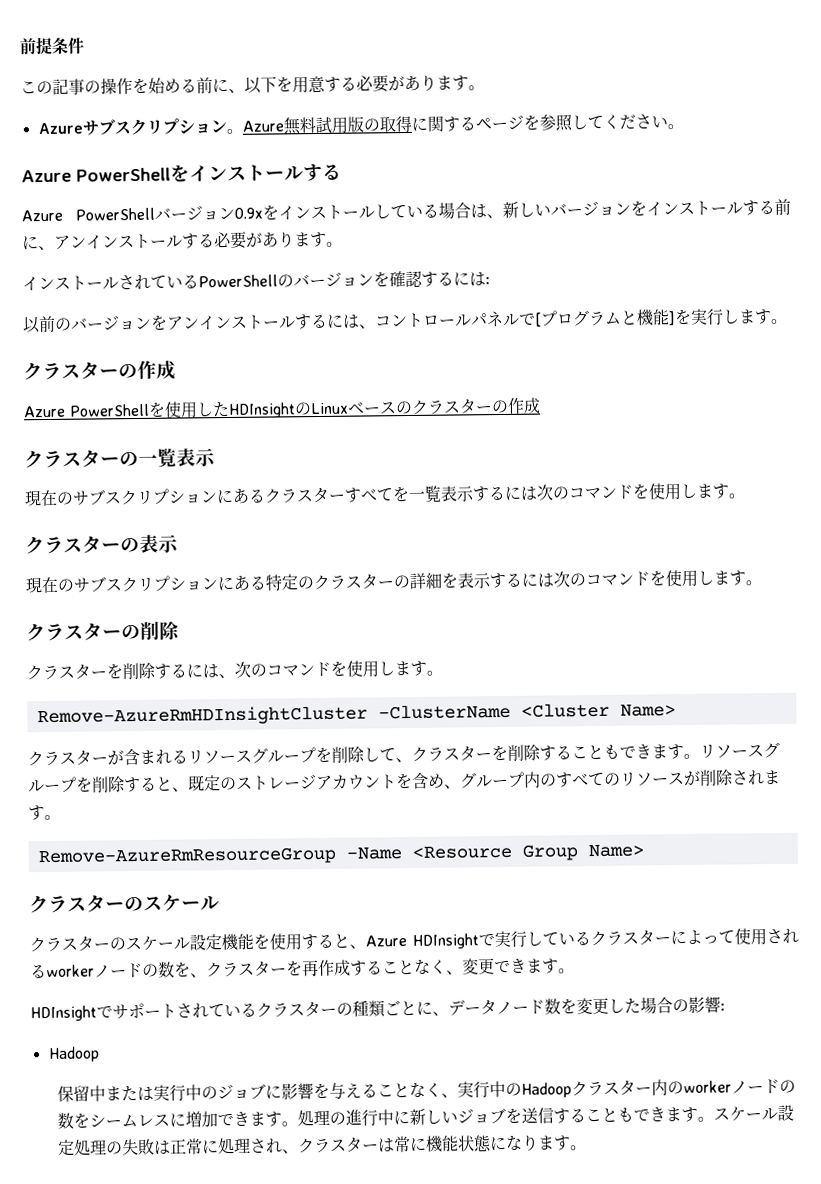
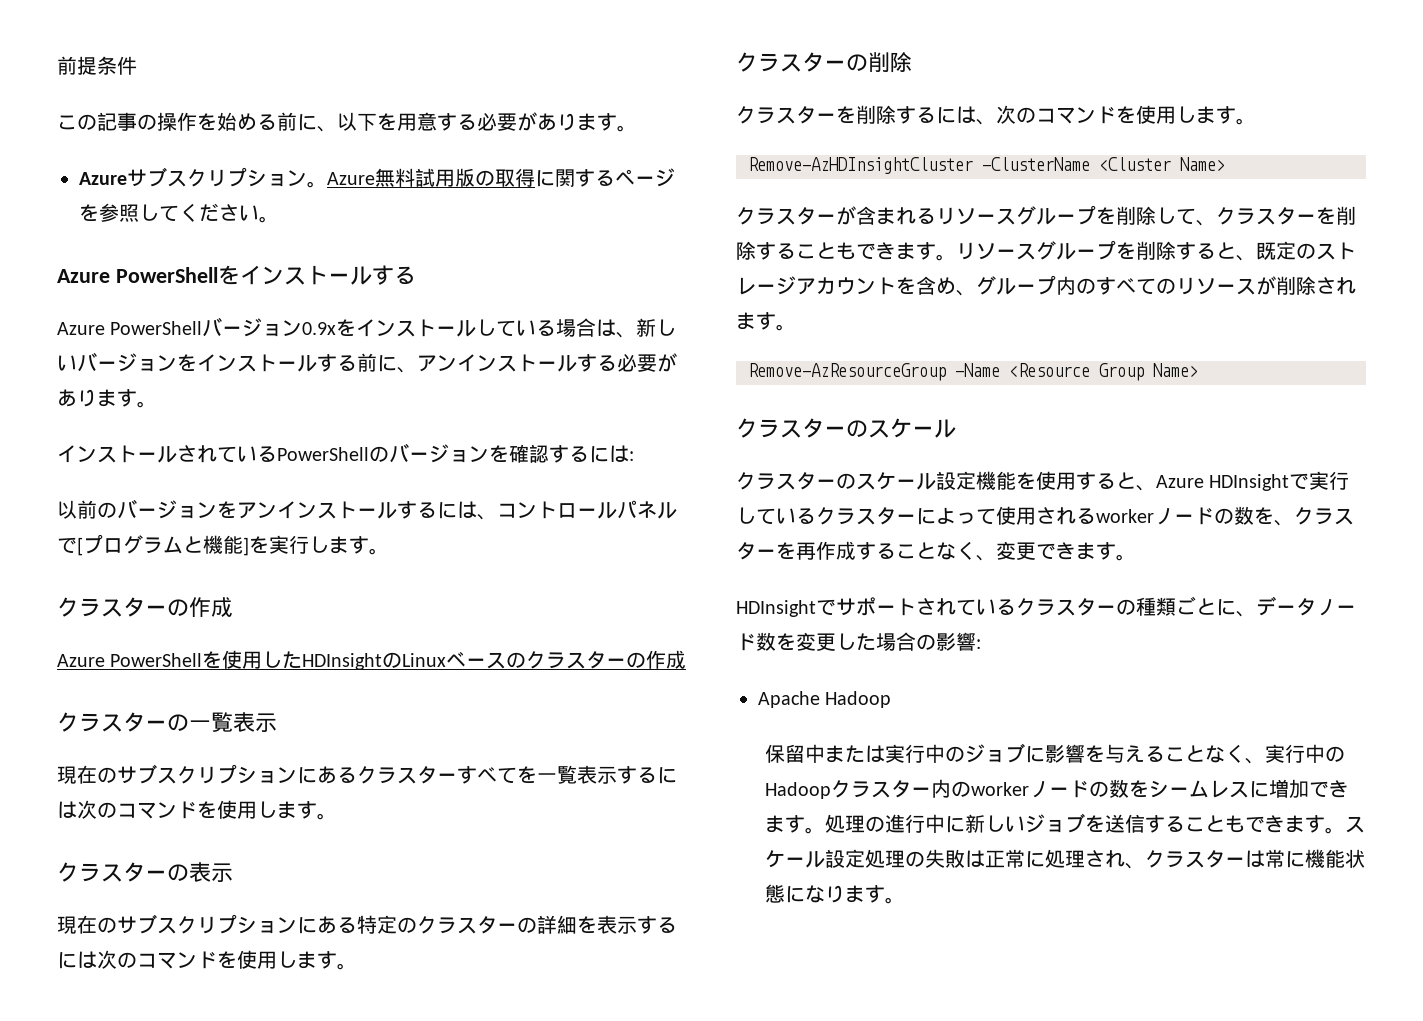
[36,705,368,727] Remove-AzureRmHDInsightCluster -> [748,157,973,174] Remove-AzHDInsightCluster
[37,846,336,867] Remove-AzureRmResourceGroup -> [748,363,946,381] Remove-AzResourceGroup
(725, 1007) none -> [758,691,820,708] Apache

